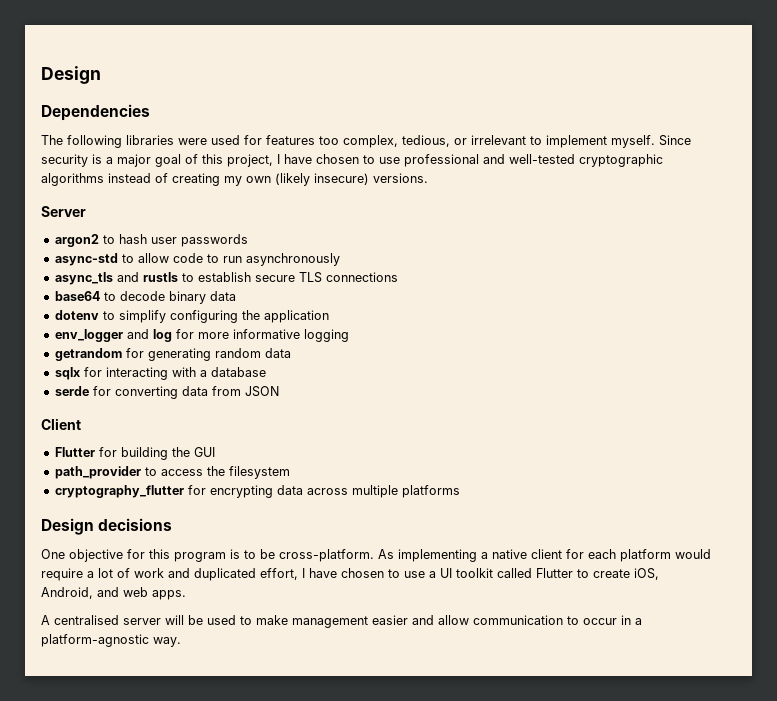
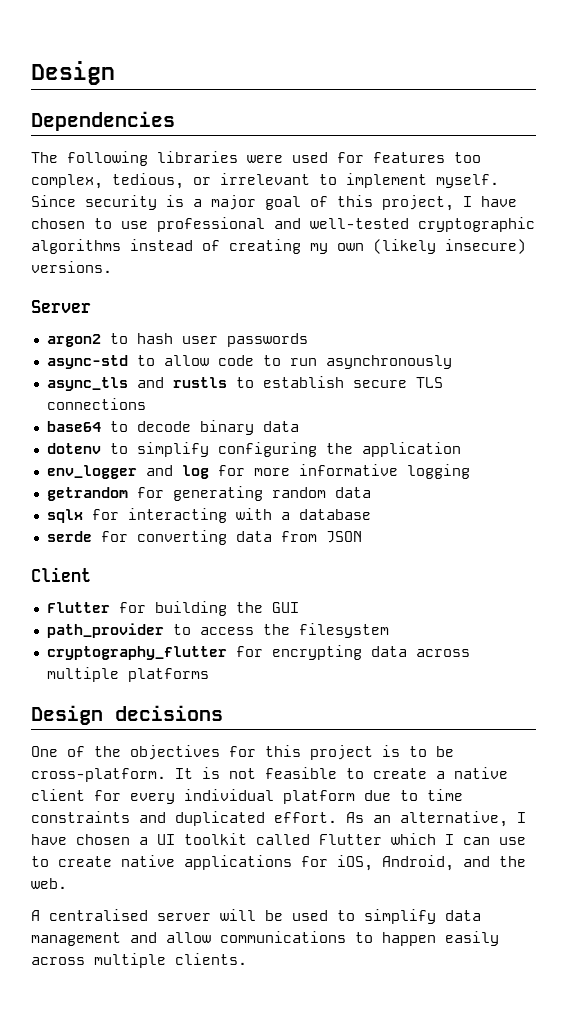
[69,549,123,562] objective -> [67,745,220,760] of the objectives
[174,552,226,562] program -> [310,745,373,760] project
[378,549,711,562] [41,568,425,581] As implementing a native client for each platform would require a lot of work and duplicated effort, I have chosen to use -> [175,767,508,779] [31,789,463,804] [31,811,526,827] [31,834,130,845] It is not feasible to create a native client for every individual platform due to time constraints and duplicated effort. As an alternative, I have chosen
[577,569,630,578] to create -> [391,833,526,845] [31,855,328,870] which I can use to create native applications for
[123,587,186,600] web apps. -> [499,856,526,867] [31,878,67,889] the web.
[256,615,642,628] [41,634,181,647] make management easier and allow communication to occur in a platform-agnostic way. -> [364,909,481,924] [31,931,499,946] [31,953,247,968] simplify data management and allow communications to happen easily across multiple clients.

